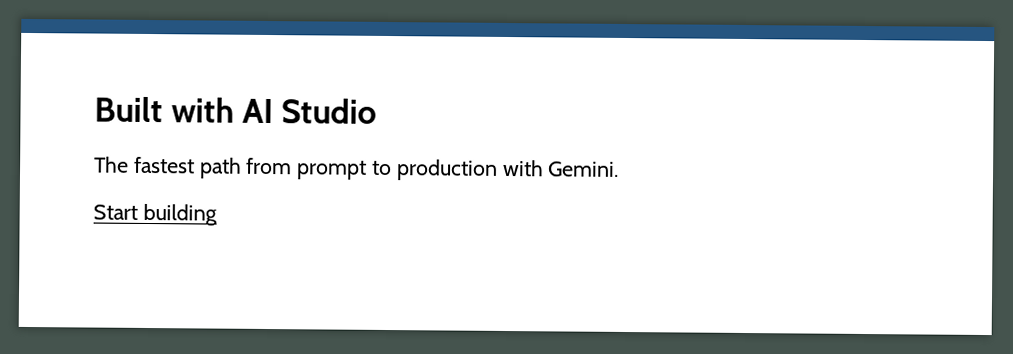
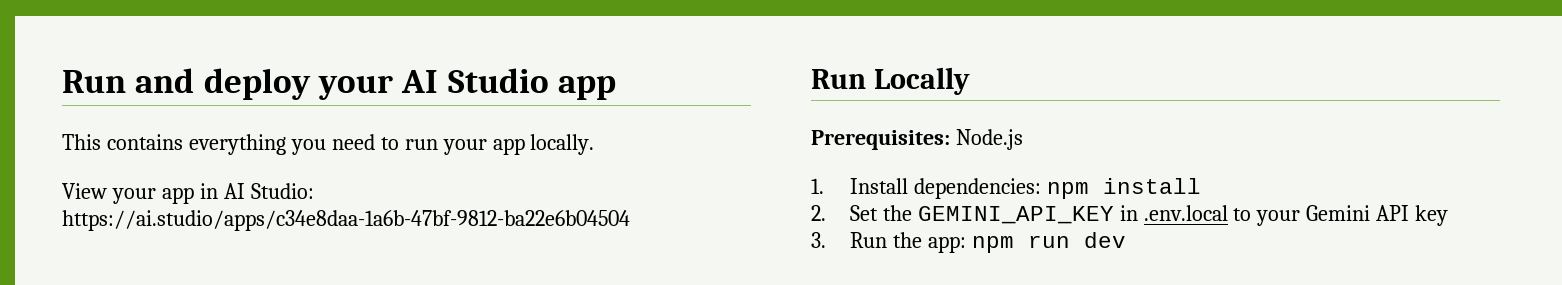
[94,96,378,124] [94,156,620,181] [93,203,217,226] Built with AI Studio // The fastest path from prompt to production with Gemini. // Start building -> [62,68,616,100] [62,134,595,155] [62,183,314,204] [62,210,630,231] [811,67,970,95] [811,129,1023,150] [811,178,1201,199] [811,205,1449,226] [811,232,1126,253] Run and deploy your AI Studio app // This contains everything you need to run your app locally. // View your app in AI Studio: https://ai.studio/apps/c34e8daa-1a6b-47bf-9812-ba22e6b04504 // Run Locally // Prerequisites: Node.js // 1. Install dependencies: npm install // 2. Set the GEMINI_API_KEY in .env.local to your Gemini API key // 3. Run the app: npm run dev

